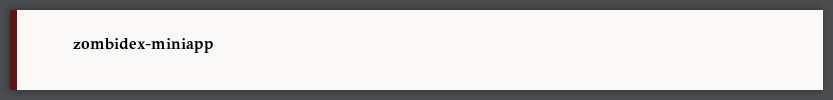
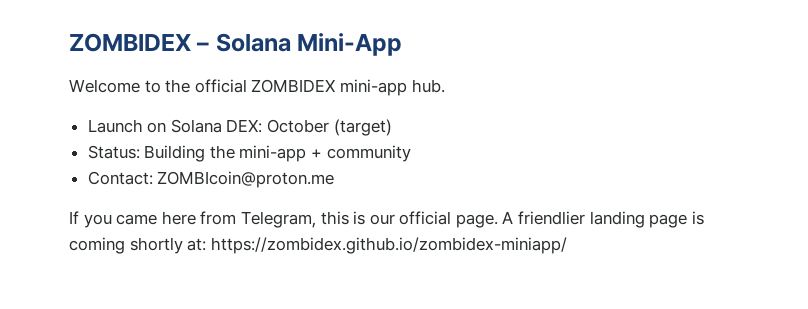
[73,38,214,53] zombidex-miniapp -> [69,33,403,56] [69,79,445,96] [87,119,392,136] [87,145,411,162] [87,171,335,188] [69,211,704,228] [69,237,567,254] ZOMBIDEX – Solana Mini-App // Welcome to the official ZOMBIDEX mini-app hub. // Launch on Solana DEX: October (target) // Status: Building the mini-app + community // Contact: ZOMBIcoin@proton.me // If you came here from Telegram, this is our official page. A friendlier landing page is coming shortly at: https://zombidex.github.io/zombidex-miniapp/

